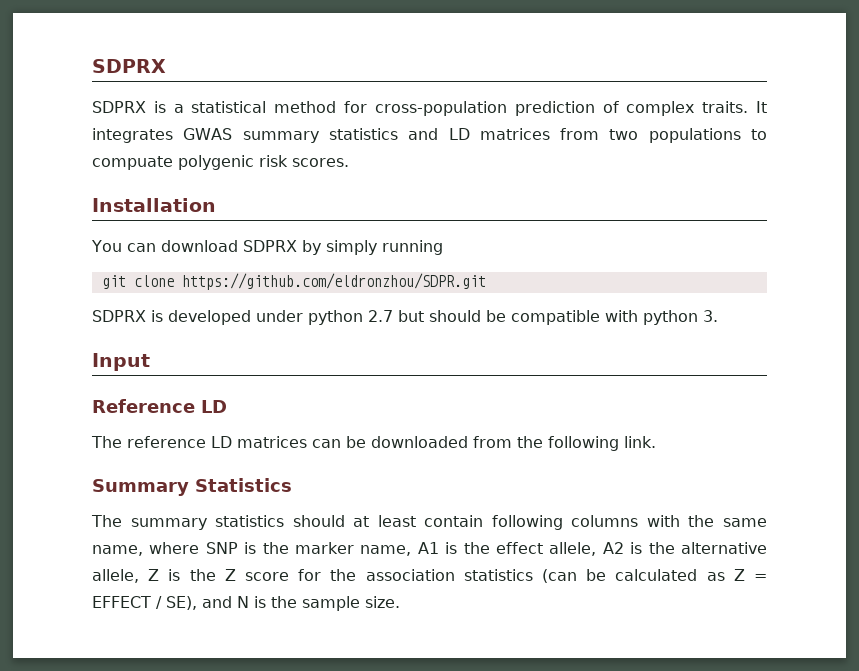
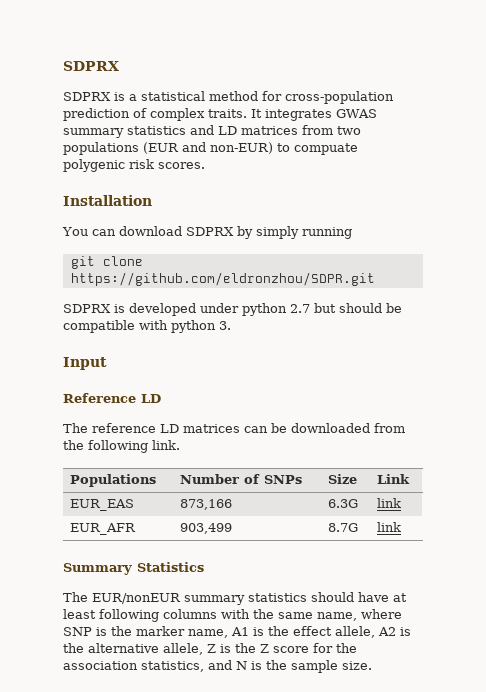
(741, 135) none -> [143,142,273,154] (EUR and non-EUR)
(656, 442) none -> [69,474,156,487] [179,474,302,484] [327,474,357,484] [376,474,410,484] [69,499,134,511] [179,499,232,510] [327,499,358,508] [376,498,401,508] [69,523,136,535] [179,523,232,534] [327,523,358,532] [376,522,401,532] // Populations | Number of SNPs | Size | Link // EUR_EAS | 873,166 | 6.3G | link // EUR_AFR | 903,499 | 8.7G | link
(122, 521) none -> [92,593,181,604] EUR/nonEUR
(345, 521) none -> [358,592,389,602] have
[424,515,484,527] contain -> (96, 614) none
[463,569,768,583] [92,596,197,610] statistics (can be calculated as Z = EFFECT / SE), -> [141,661,204,672] statistics,

